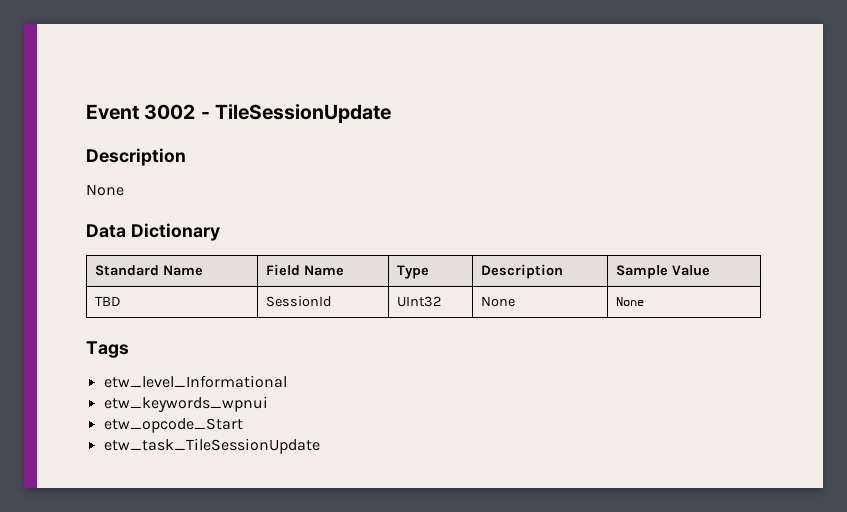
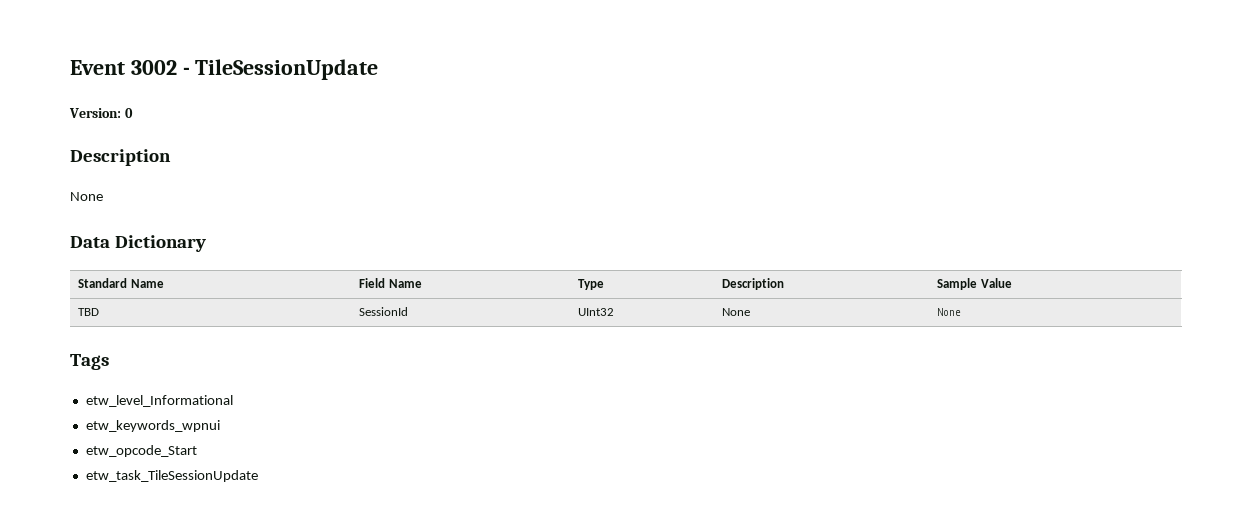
(392, 113) none -> [69,108,133,118] // Version: 0

